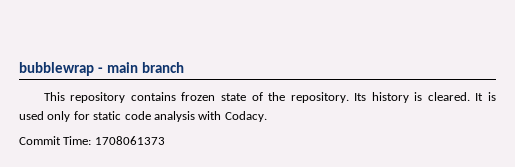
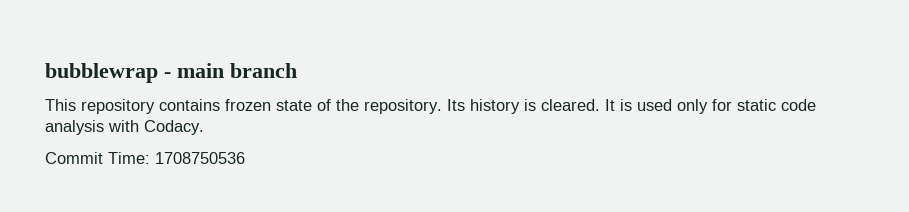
[94,136,165,145] 1708061373 -> [155,152,245,164] 1708750536

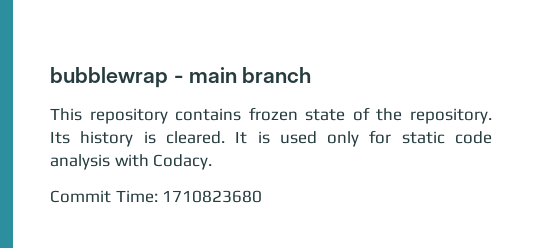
[155,152,245,164] 1708750536 -> [162,190,263,203] 1710823680

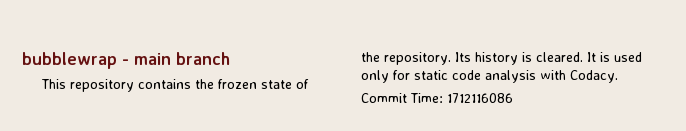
(242, 114) none -> [194,79,214,89] the
[162,190,263,203] 1710823680 -> [447,93,513,103] 1712116086

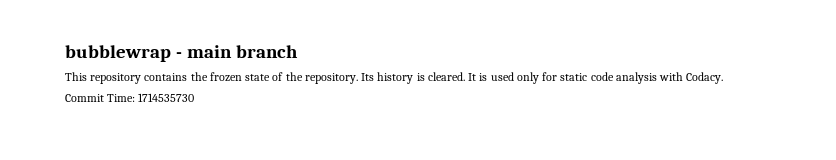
[447,93,513,103] 1712116086 -> [138,93,195,102] 1714535730

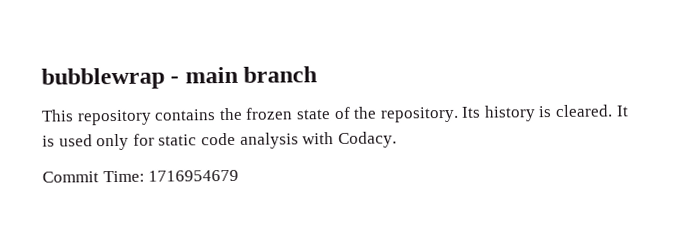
[138,93,195,102] 1714535730 -> [148,169,240,182] 1716954679

